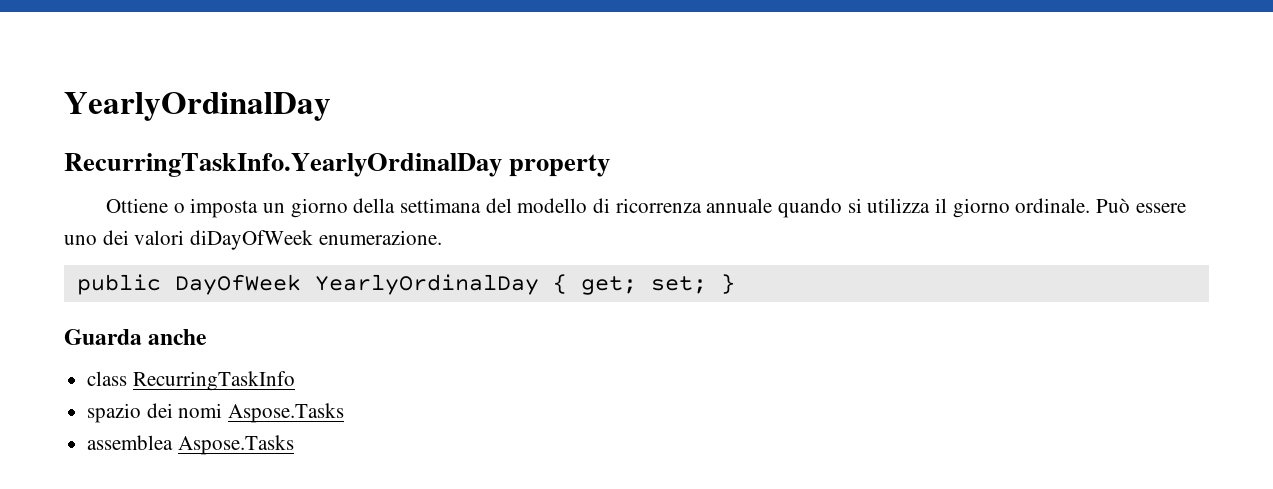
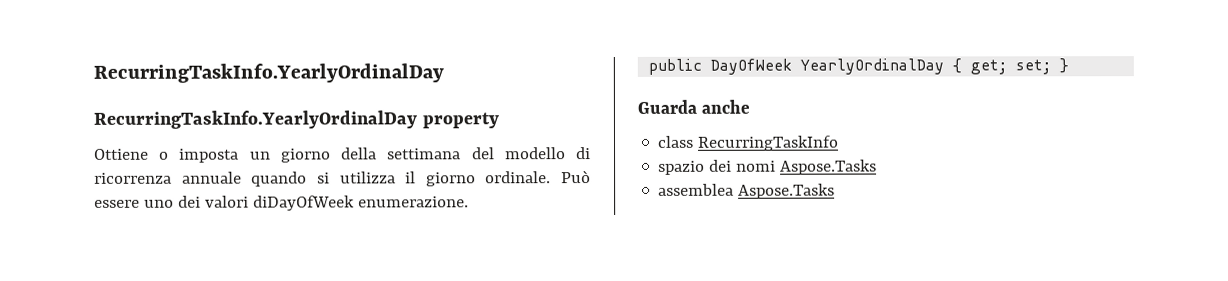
[64,92,331,121] YearlyOrdinalDay -> [93,63,444,83] RecurringTaskInfo.YearlyOrdinalDay

